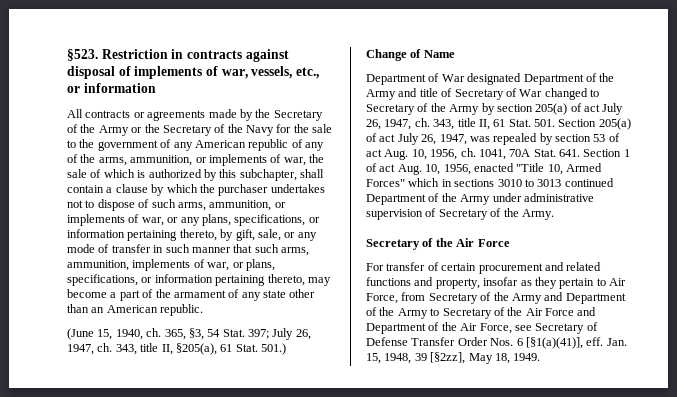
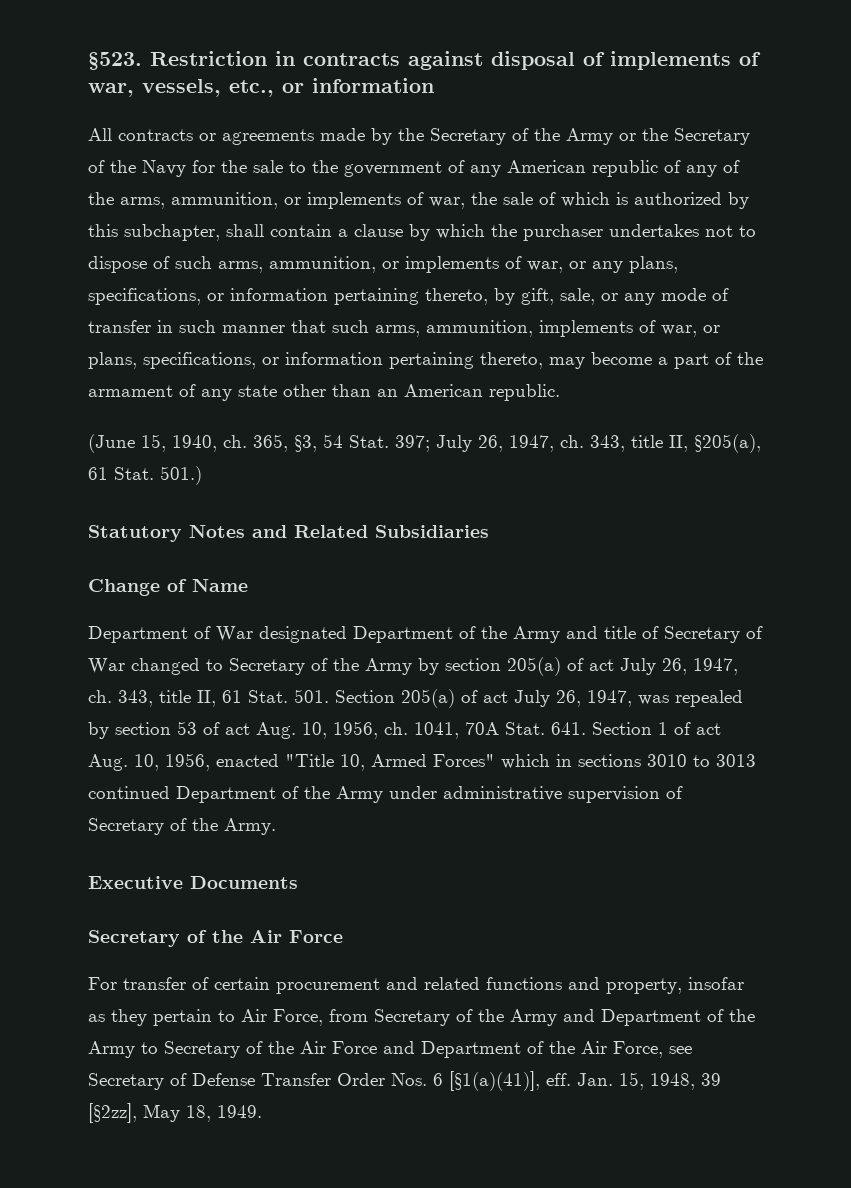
(286, 349) none -> [88,525,489,542] // Statutory Notes and Related Subsidiaries
(554, 214) none -> [88,876,298,889] // Executive Documents

